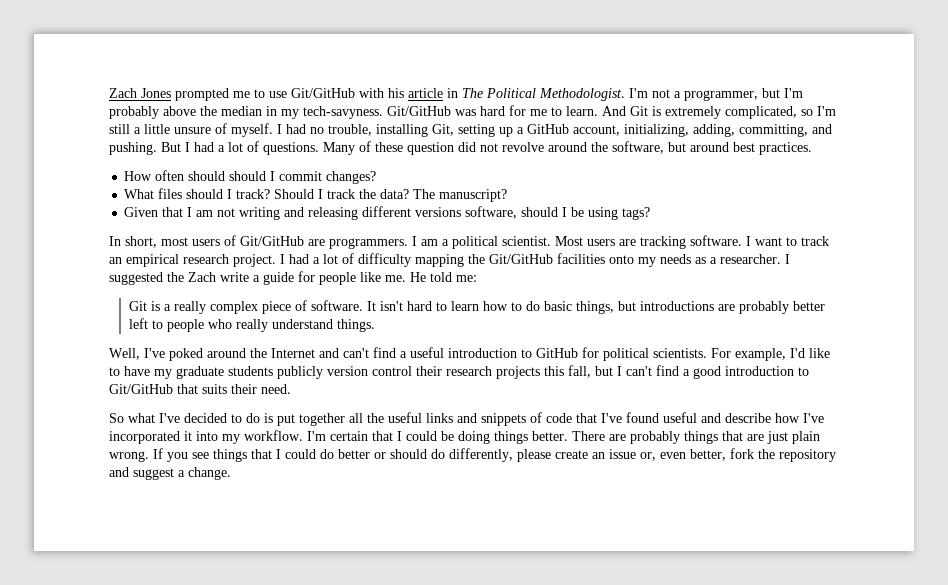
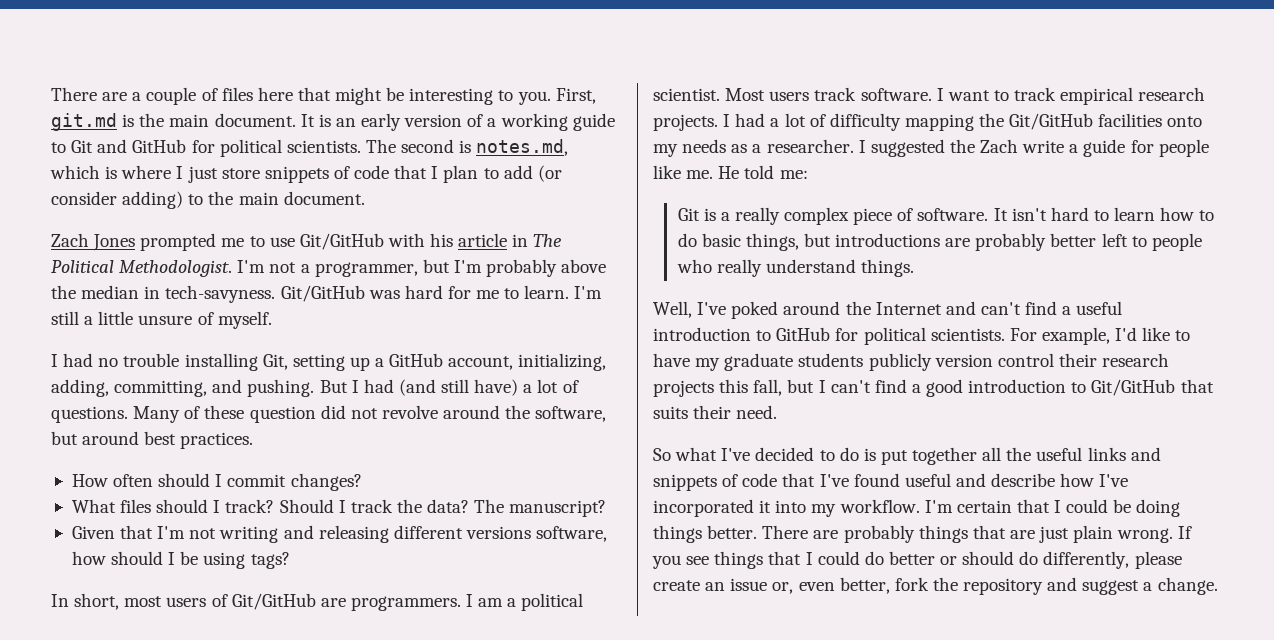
(109, 93) none -> [51,87,596,105] [51,113,615,131] [51,139,569,157] [50,165,562,183] [51,191,365,209] There are a couple of files here that might be interesting to you. First, git.md is the main document. It is an early version of a working guide to Git and GitHub for political scientists. The second is notes.md, which is where I just store snippets of code that I plan to add (or consider adding) to the main document. //
[281,109,299,119] my -> (161, 292) none
[602,106,813,119] And Git is extremely complicated, so -> (570, 292) none
(273, 130) none -> (272, 320) //
[328,124,372,136] trouble, -> [123,353,180,367] trouble
(214, 147) none -> [398,379,519,396] (and still have)
[229,171,267,181] should -> (211, 480) none
[187,207,214,217] I am -> [157,526,186,539] I'm
(518, 212) none -> [71,551,106,565] how
[619,236,686,249] are tracking -> [814,87,857,101] track
[109,257,122,264] an -> (1057, 94) none
[233,254,276,267] project. -> [653,114,718,131] projects.

